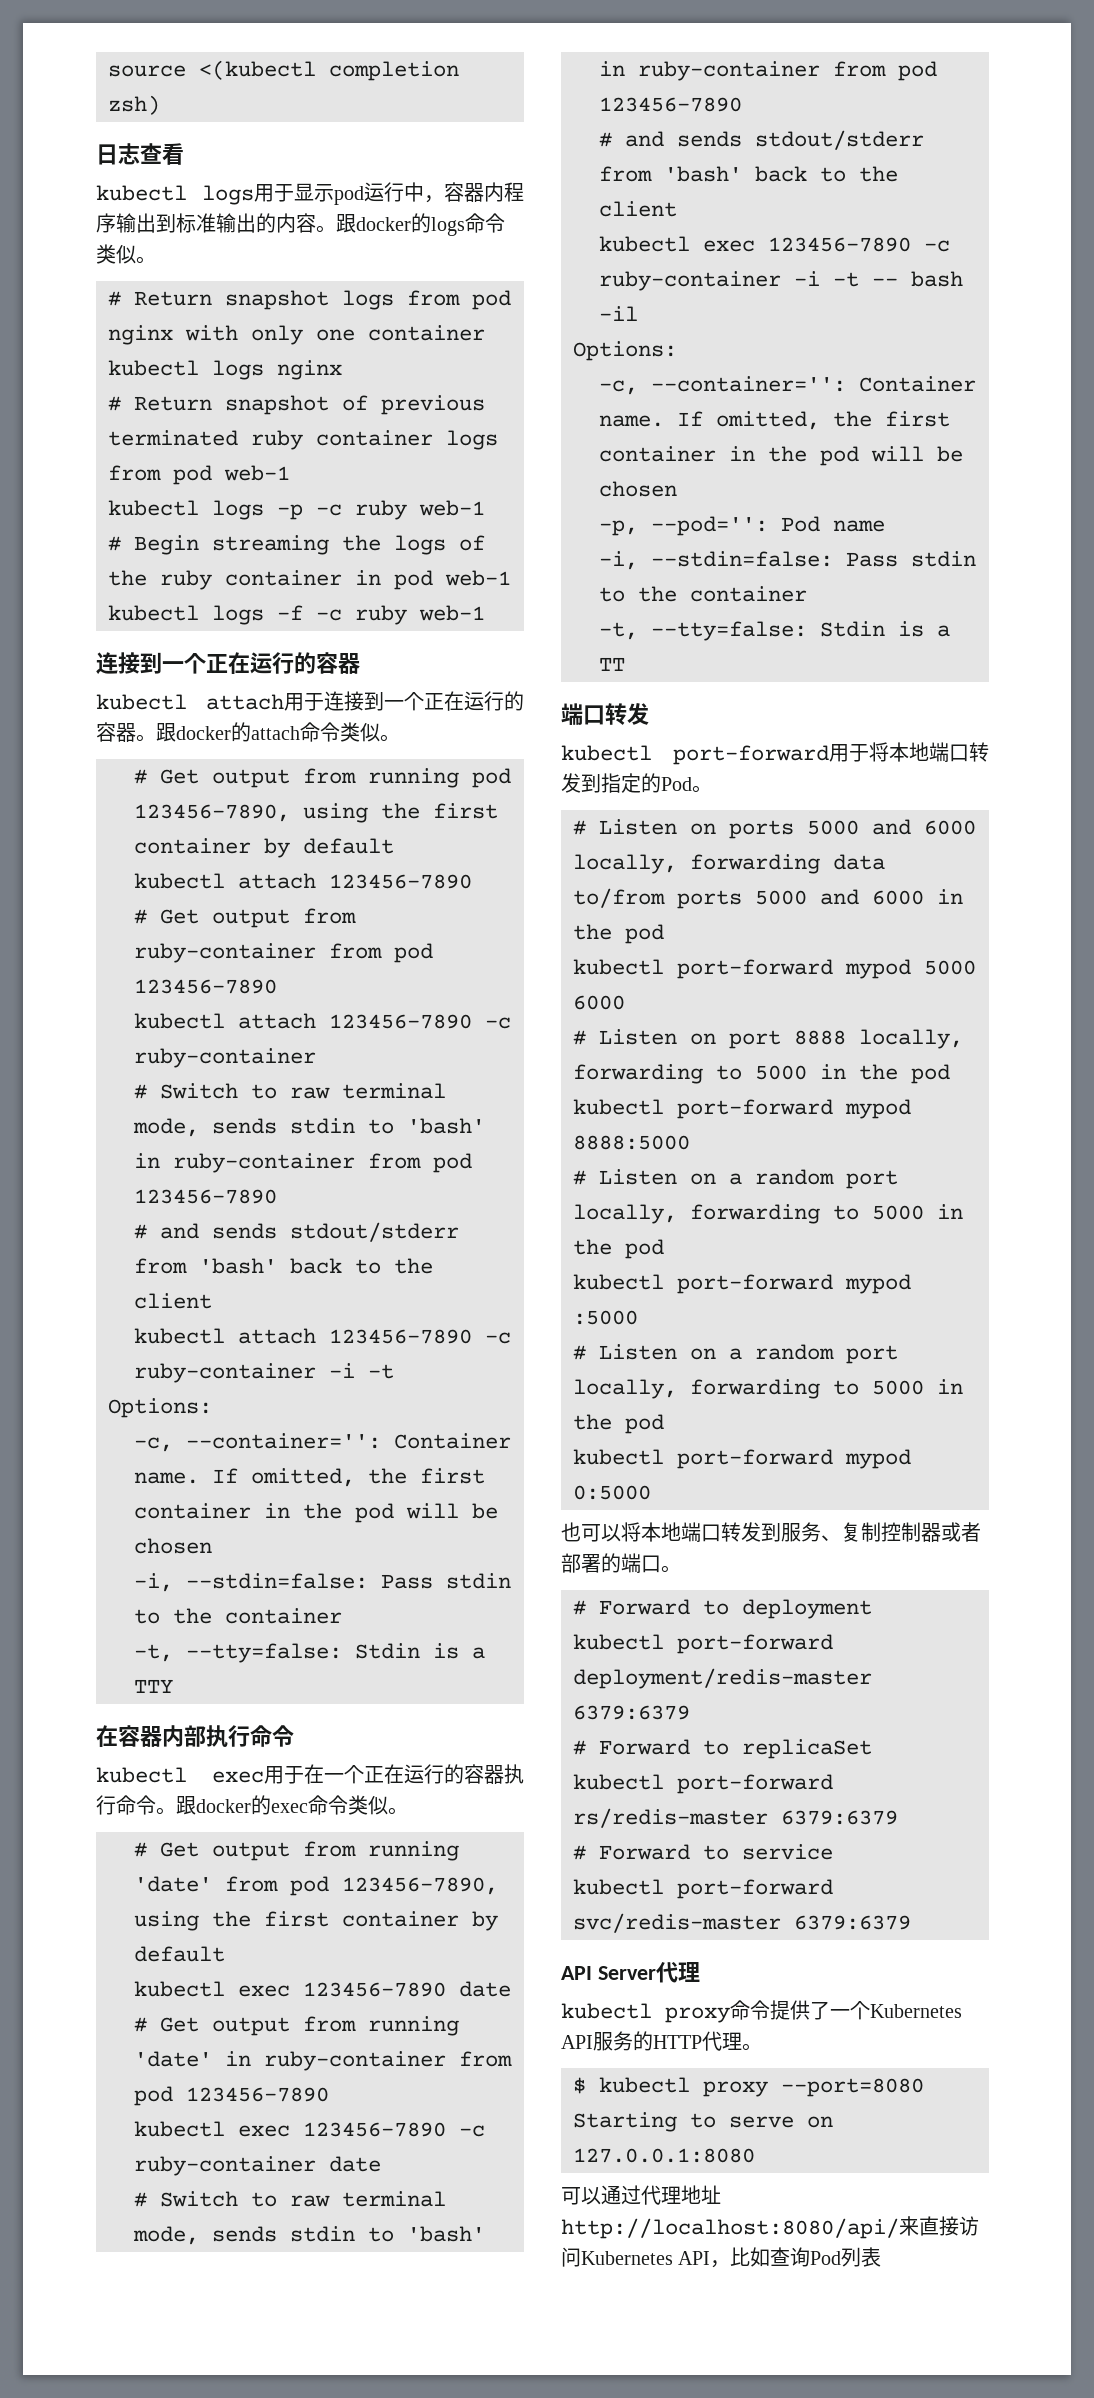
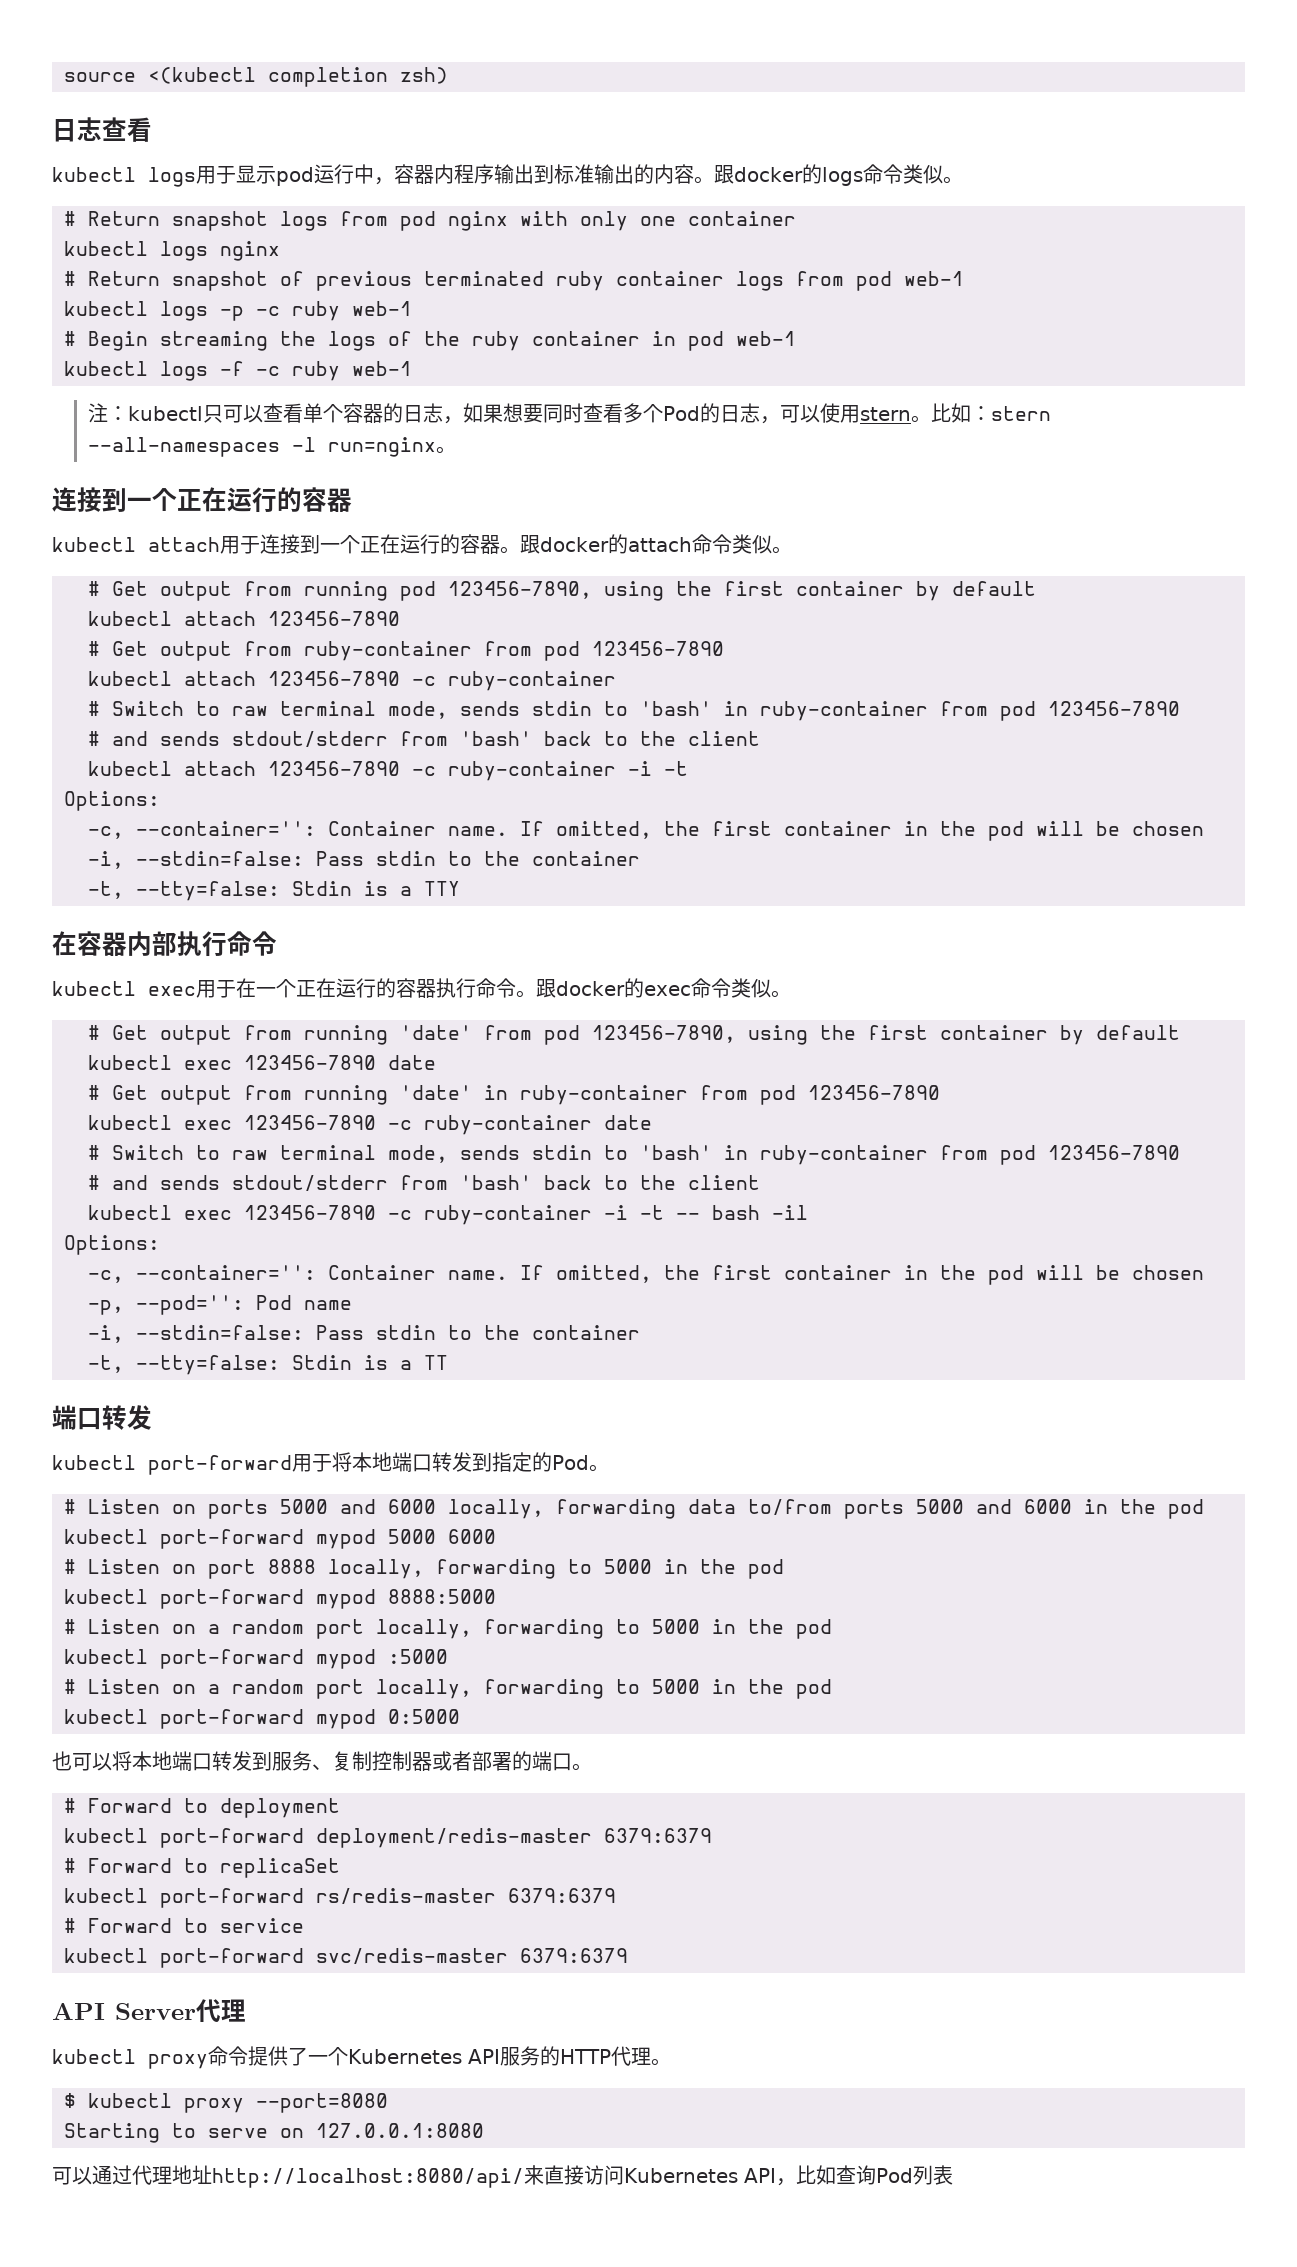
(485, 613) none -> [87,403,1051,424] [87,437,456,457] // 注：kubectl只可以查看单个容器的日志，如果想要同时查看多个Pod的日志，可以使用stern。比如：stern --all-namespaces -l run=nginx。

